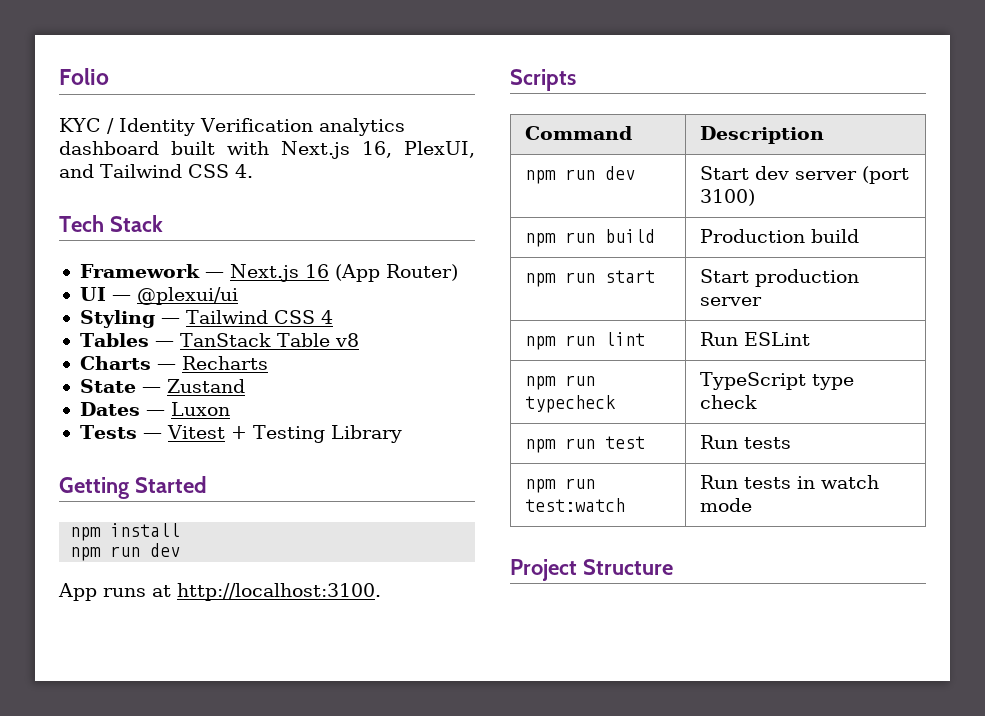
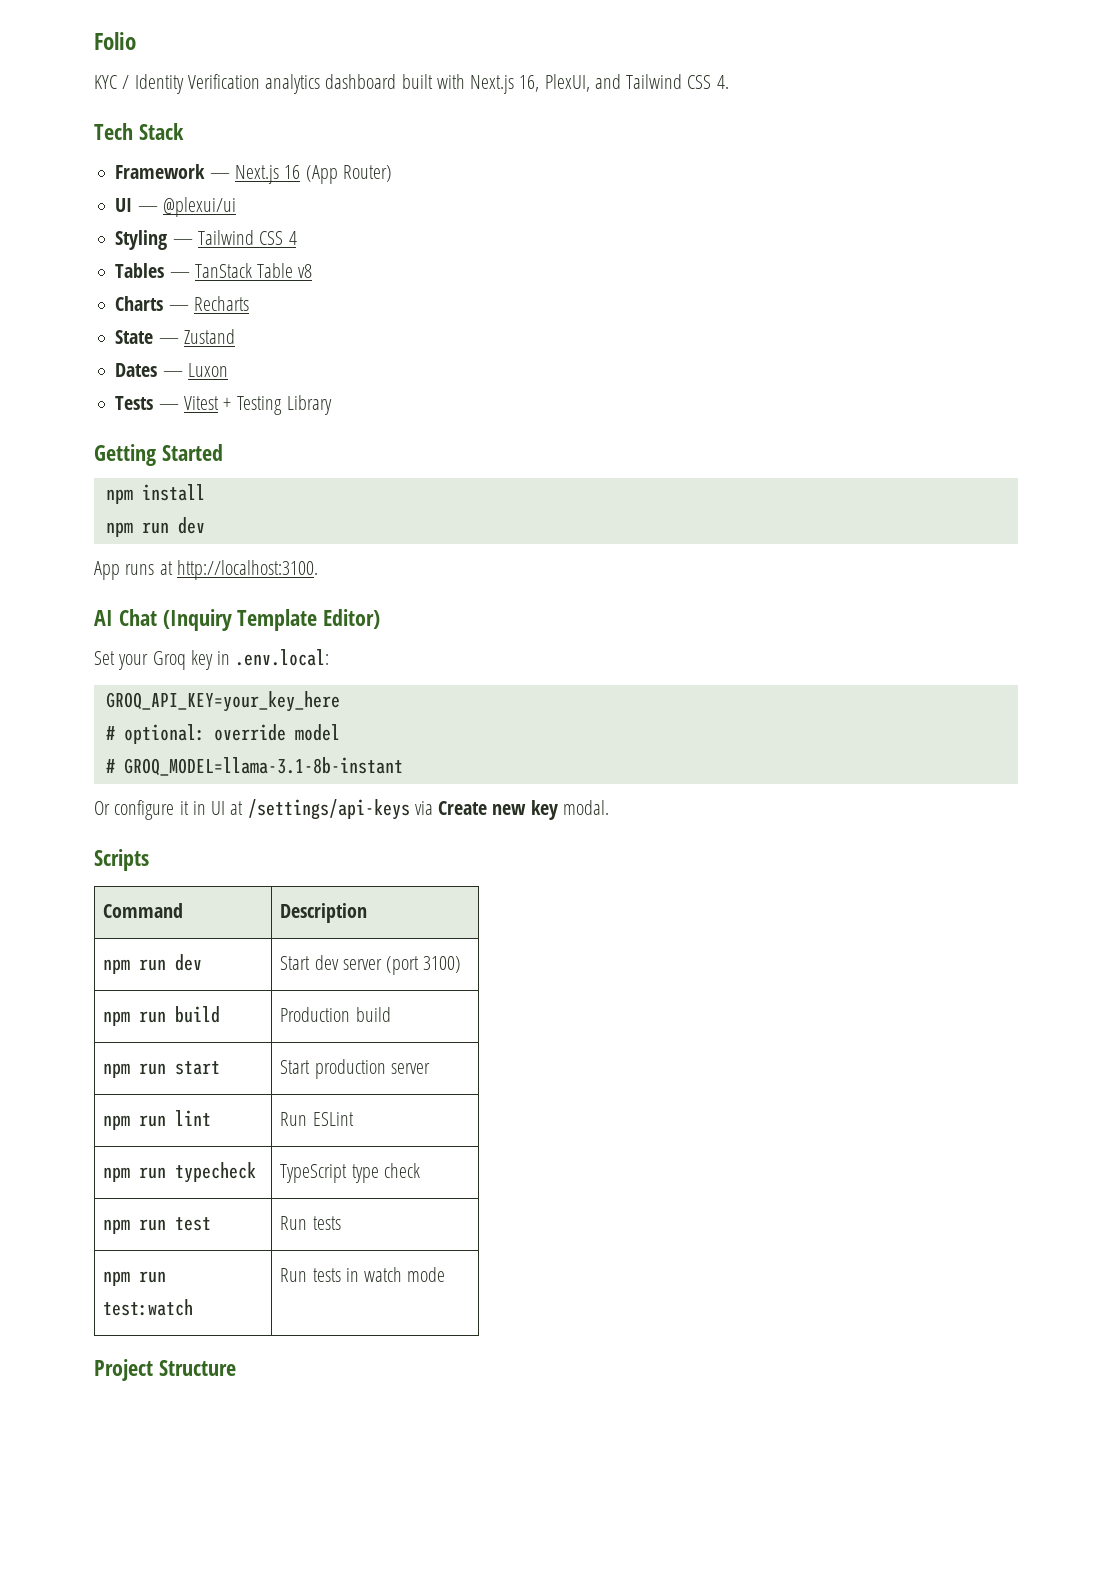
(381, 592) none -> [94,609,381,631] [94,649,330,670] [105,691,340,712] [105,724,340,744] [105,757,403,776] [94,799,609,820] // AI Chat (Inquiry Template Editor) // Set your Groq key in .env.local: // GROQ_API_KEY=your_key_here // # optional: override model // # GROQ_MODEL=llama-3.1-8b-instant // Or configure it in UI at /settings/api-keys via Create new key modal.

